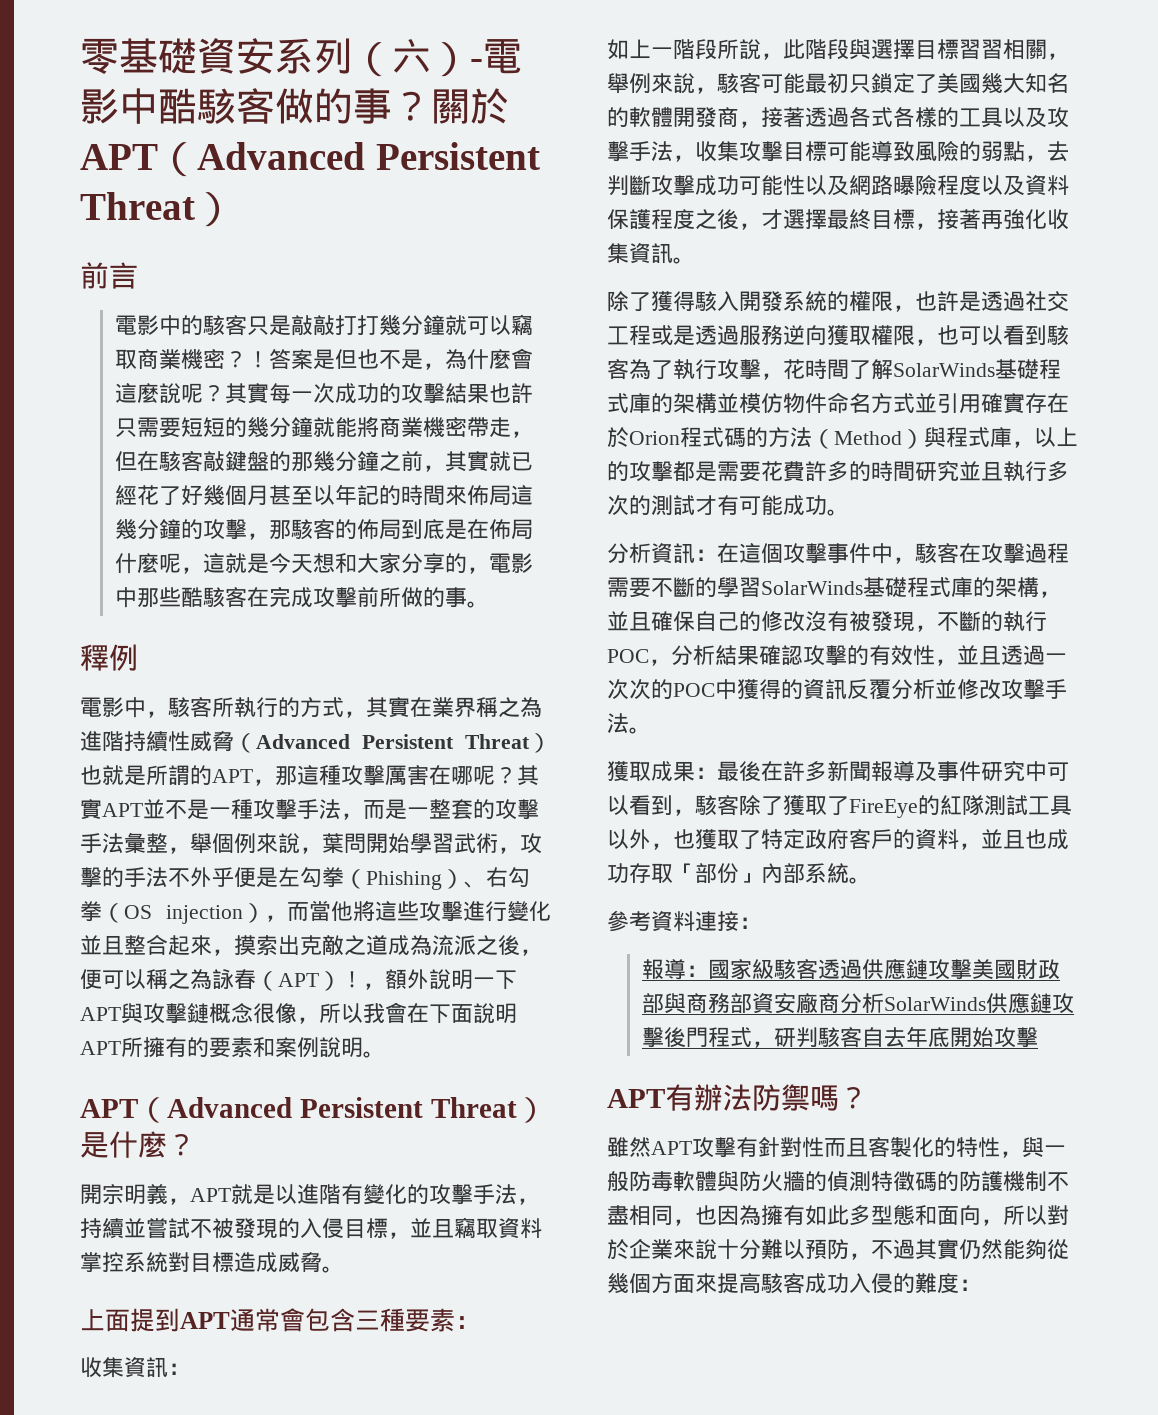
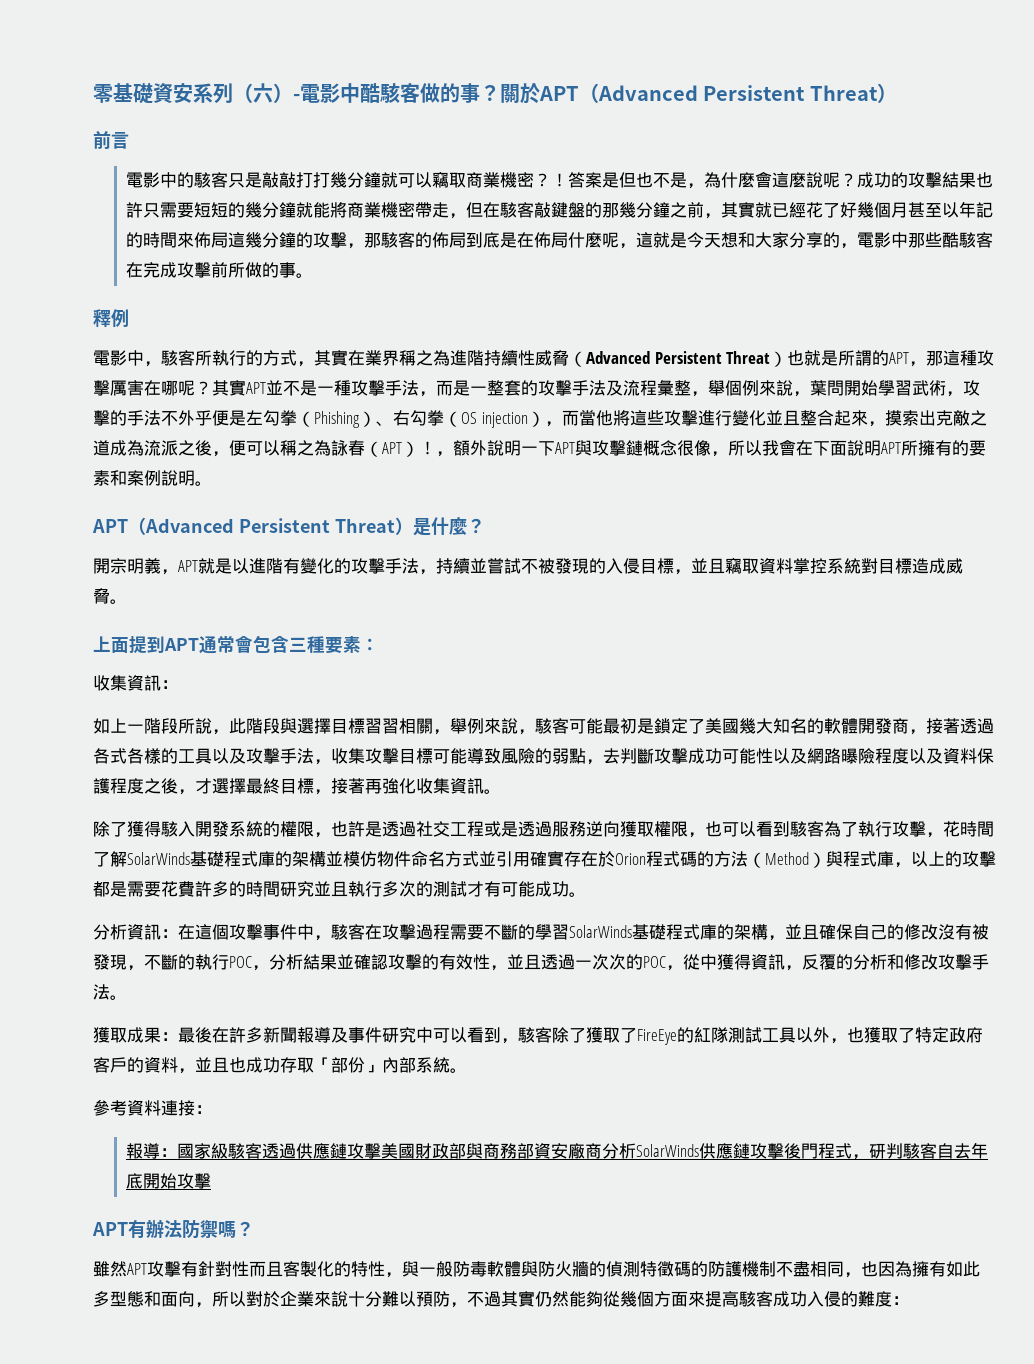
[224,383,335,404] 其實每一次 -> (858, 180) none
(124, 843) none -> [606,380,657,396] 及流程
[849,74,871,93] 只 -> [637,718,654,734] 是
(759, 655) none -> [337,954,354,969] 並
[715,679,957,700] 中獲得的資訊反覆分析並 -> [666,954,904,971] ，從中獲得資訊，反覆的分析和

